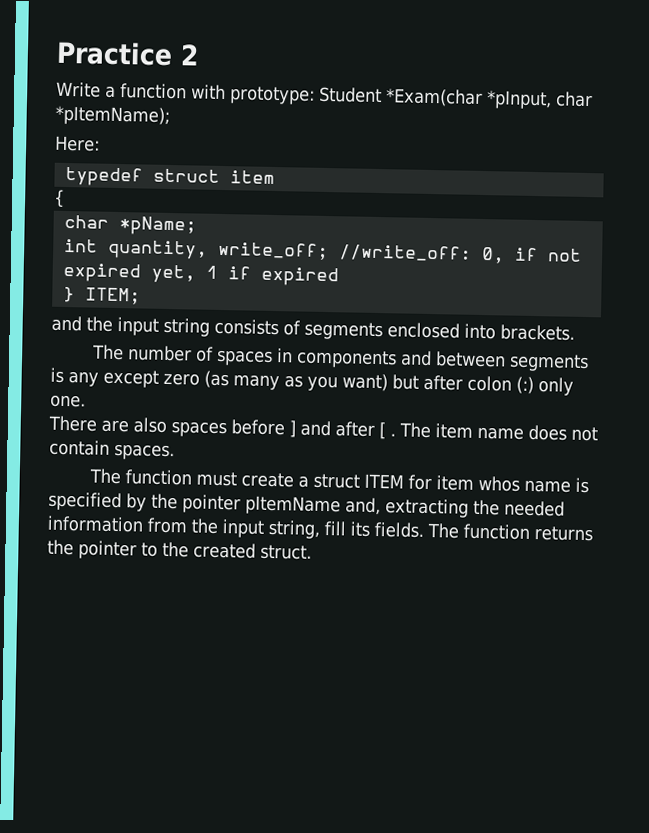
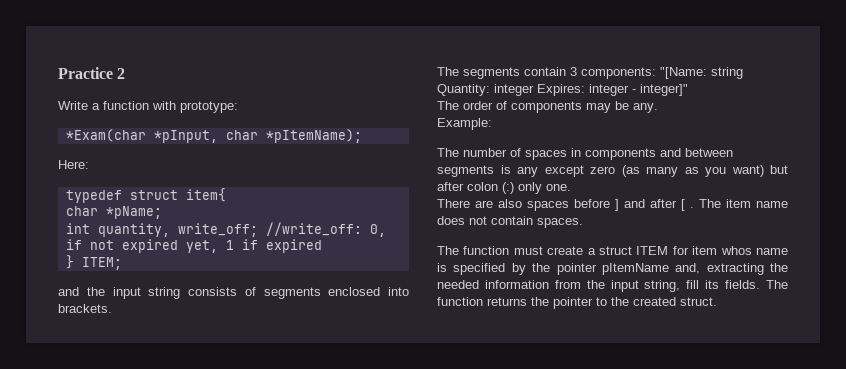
[318,86,382,104] Student -> (238, 107) //
[229,170,275,184] [53,189,65,207] item // { -> [185,188,226,202] item{
(575, 332) none -> [437,67,743,79] [437,84,688,96] [437,101,658,113] [437,118,492,130] // The segments contain 3 components: "[Name: string Quantity: integer Expires: integer - integer]" // The order of components may be any. // Example:

